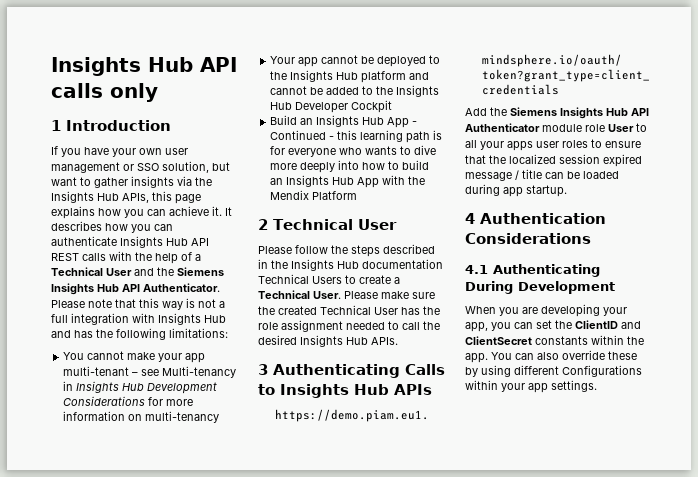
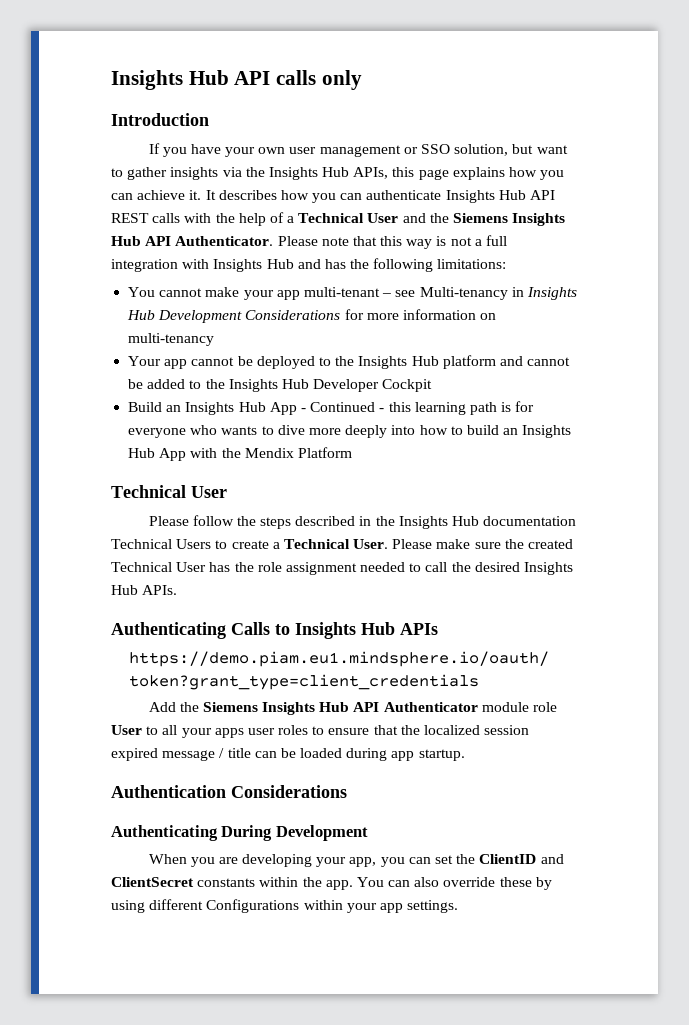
[51,120,61,131] 1 -> (362, 80) none
[258,219,268,230] 2 -> (352, 452) none
[258,364,268,375] 3 -> (178, 590) none
[465,213,475,224] 4 -> (465, 755) none
[465,265,488,274] 4.1 -> (347, 791) none

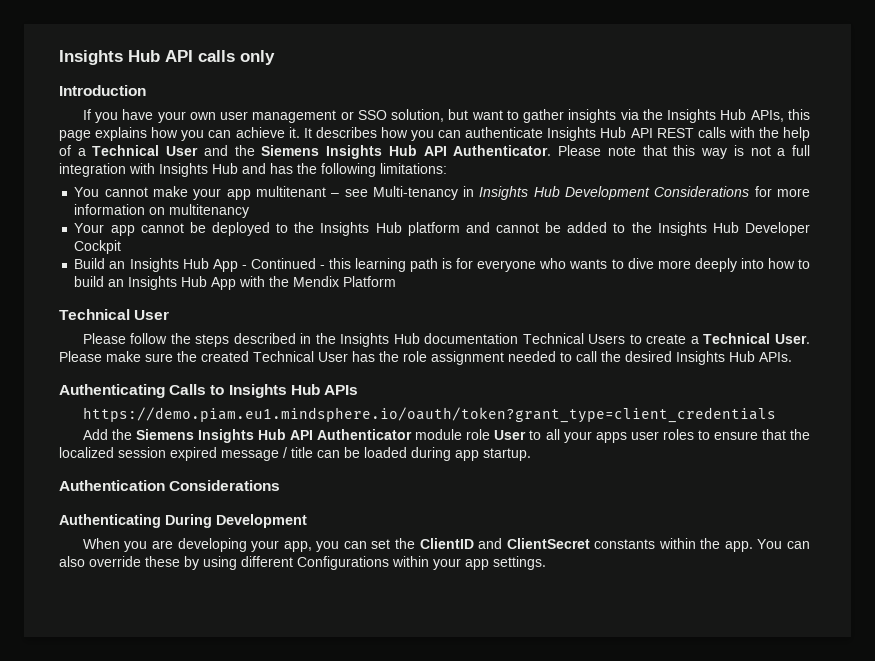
[303,287,380,297] multi-tenant -> [255,186,326,197] multitenant
[128,333,215,346] multi-tenancy -> [169,204,250,218] multitenancy

